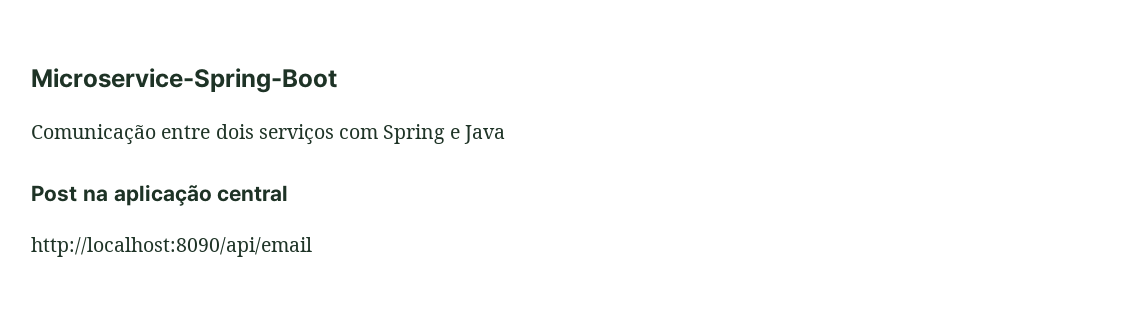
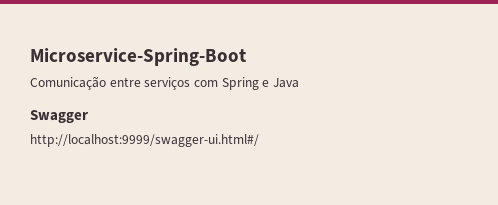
[215,124,254,139] dois -> (141, 82) none
[31,184,289,206] [31,237,312,257] Post na aplicação central // http://localhost:8090/api/email -> [30,110,88,123] [30,134,259,147] Swagger // http://localhost:9999/swagger-ui.html#/

